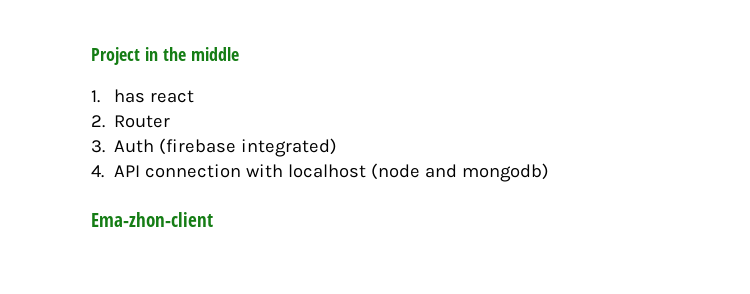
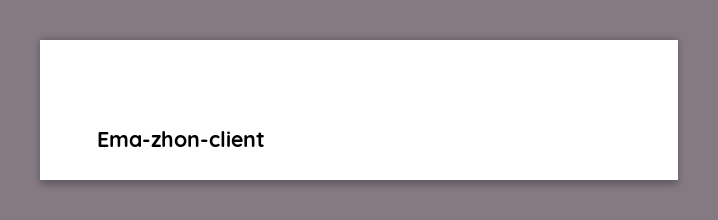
[91,47,239,65] [91,89,195,103] [91,115,171,128] [91,138,338,157] [91,163,550,182] Project in the middle // 1. has react // 2. Router // 3. Auth (firebase integrated) // 4. API connection with localhost (node and mongodb) // -> (97, 139) none

